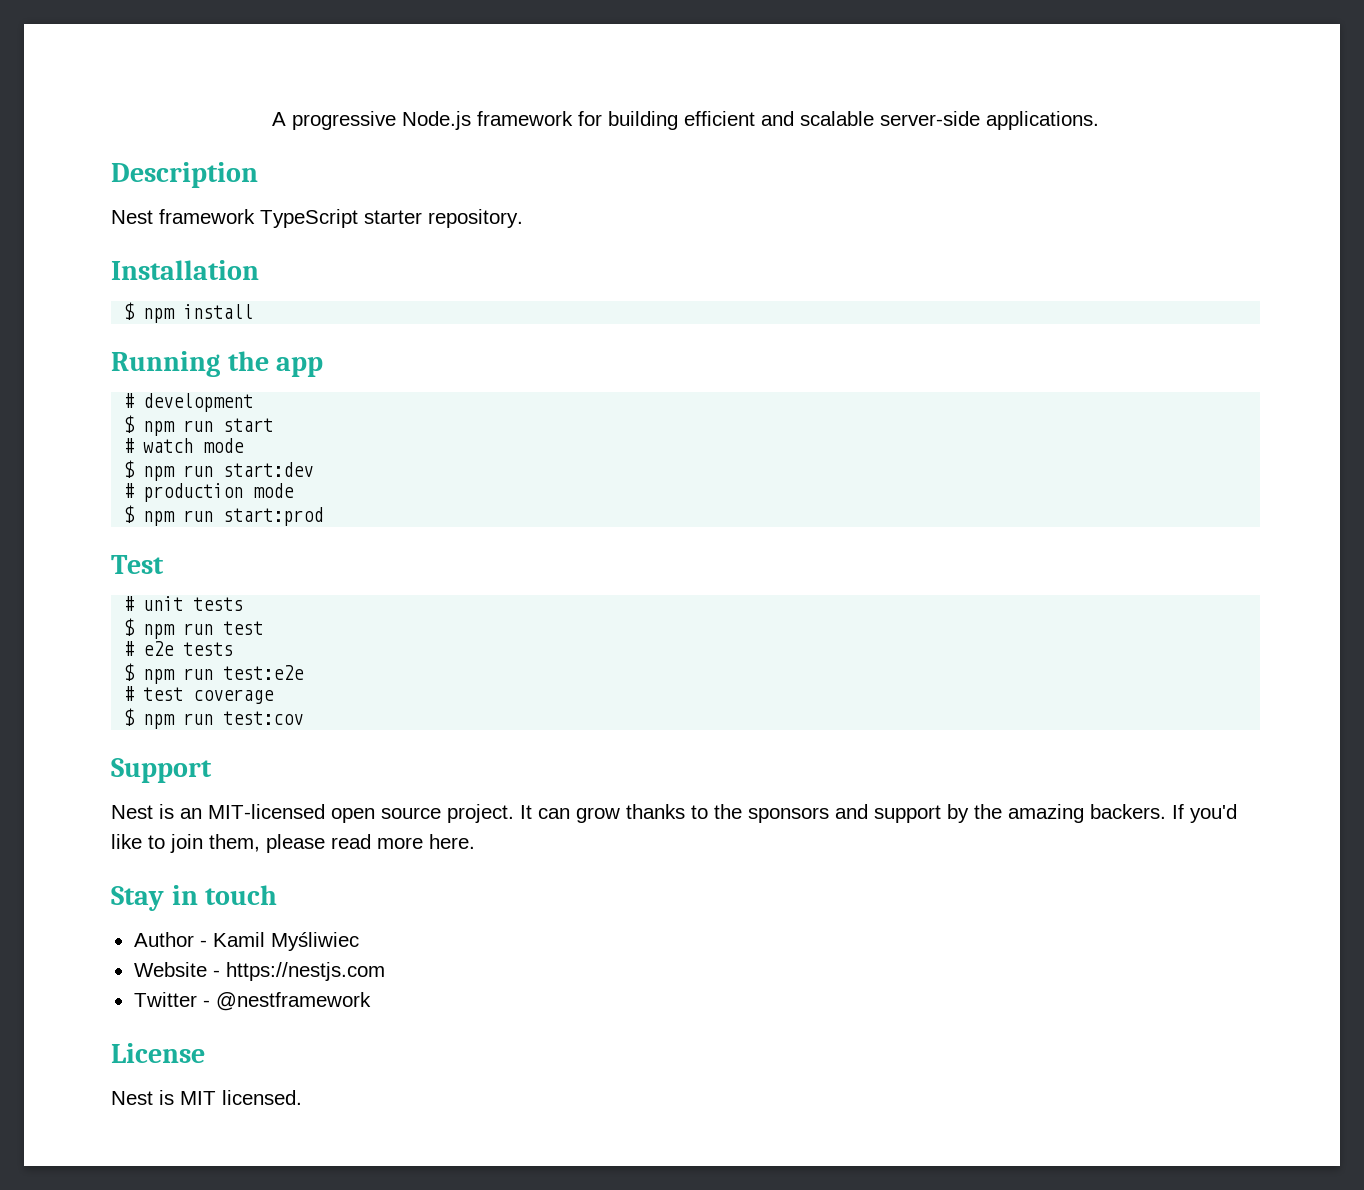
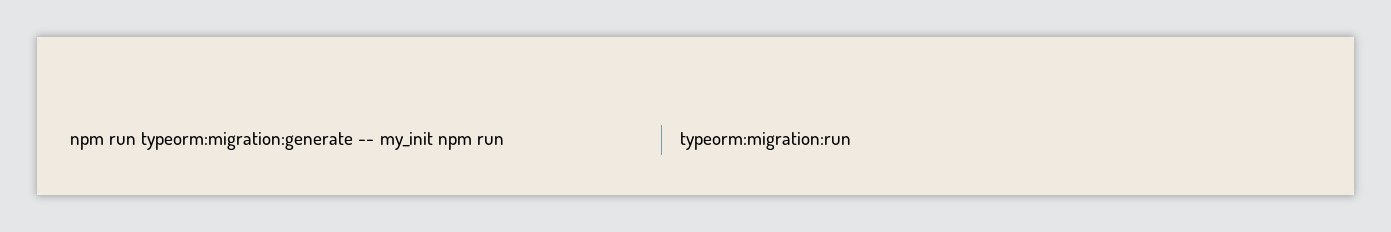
[272,111,1099,130] [111,162,258,188] [111,209,523,228] [111,260,259,280] [123,302,254,323] [111,351,324,377] [123,393,254,412] [123,415,274,436] [123,438,245,453] [123,460,314,481] [123,483,295,502] [123,505,324,526] [111,555,164,574] [123,596,244,611] [123,618,264,639] [123,641,234,656] [123,663,305,684] [123,686,275,704] [123,708,304,729] [111,758,212,783] [111,804,1237,823] [111,834,475,853] [111,885,278,911] [133,932,359,951] [133,962,385,981] [133,992,371,1011] [111,1043,205,1063] [111,1090,302,1105] A progressive Node.js framework for building efficient and scalable server-side applications. // Description // Nest framework TypeScript starter repository. // Installation // $ npm install // Running the app // # development // $ npm run start // # watch mode // $ npm run start:dev // # production mode // $ npm run start:prod // Test // # unit tests // $ npm run test // # e2e tests // $ npm run test:e2e // # test coverage // $ npm run test:cov // Support // Nest is an MIT-licensed open source project. It can grow thanks to the sponsors and support by the amazing backers. If you'd like to join them, please read more here. // Stay in touch // Author - Kamil Myśliwiec // Website - https://nestjs.com // Twitter - @nestframework // License // Nest is MIT licensed. -> [70,132,851,150] npm run typeorm:migration:generate -- my_init npm run typeorm:migration:run

